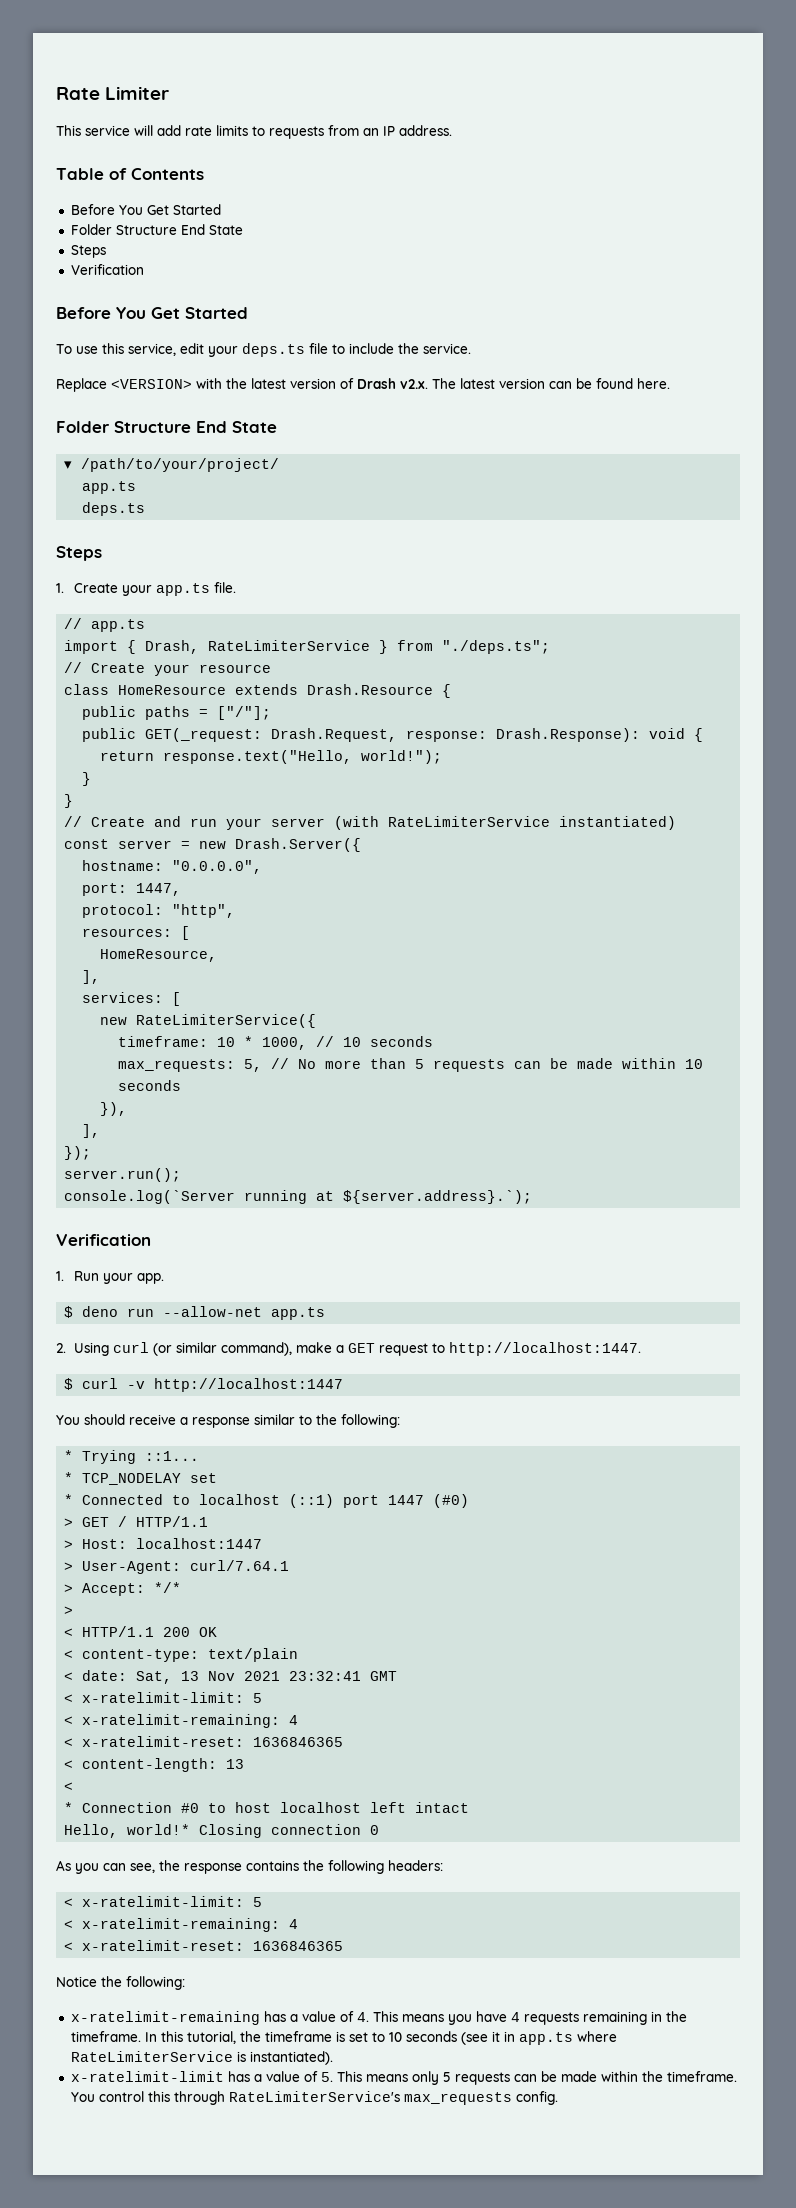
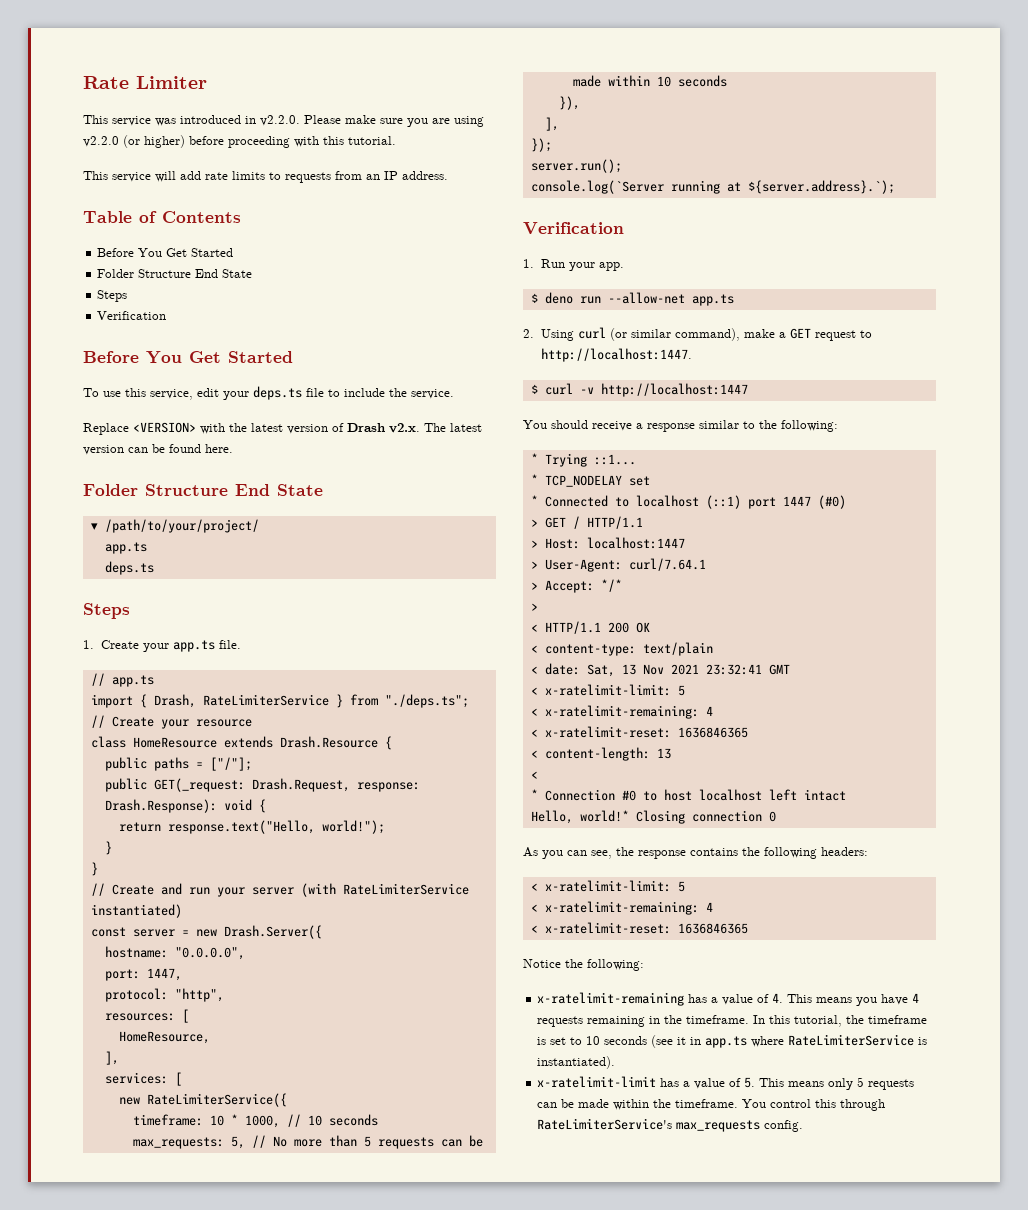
(170, 93) none -> [83,115,484,127] [83,135,396,148] // This service was introduced in v2.2.0. Please make sure you are using v2.2.0 (or higher) before proceeding with this tutorial.

